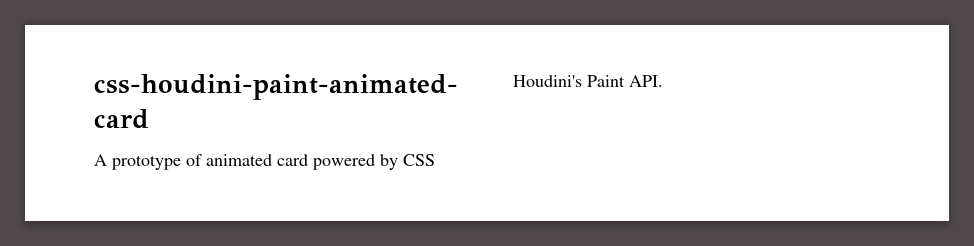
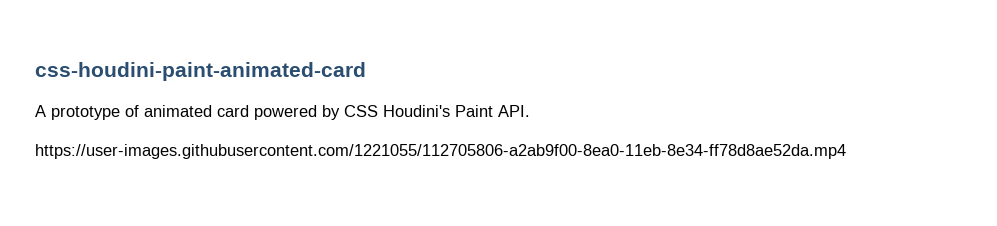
(663, 81) none -> [35,144,846,159] // https://user-images.githubusercontent.com/1221055/112705806-a2ab9f00-8ea0-11eb-8e34-ff78d8ae52da.mp4

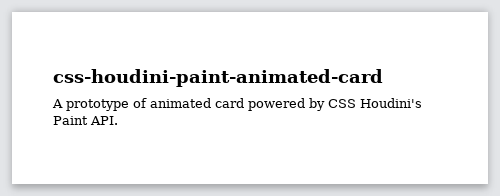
[35,144,846,159] // https://user-images.githubusercontent.com/1221055/112705806-a2ab9f00-8ea0-11eb-8e34-ff78d8ae52da.mp4 -> (118, 120) none

